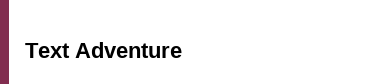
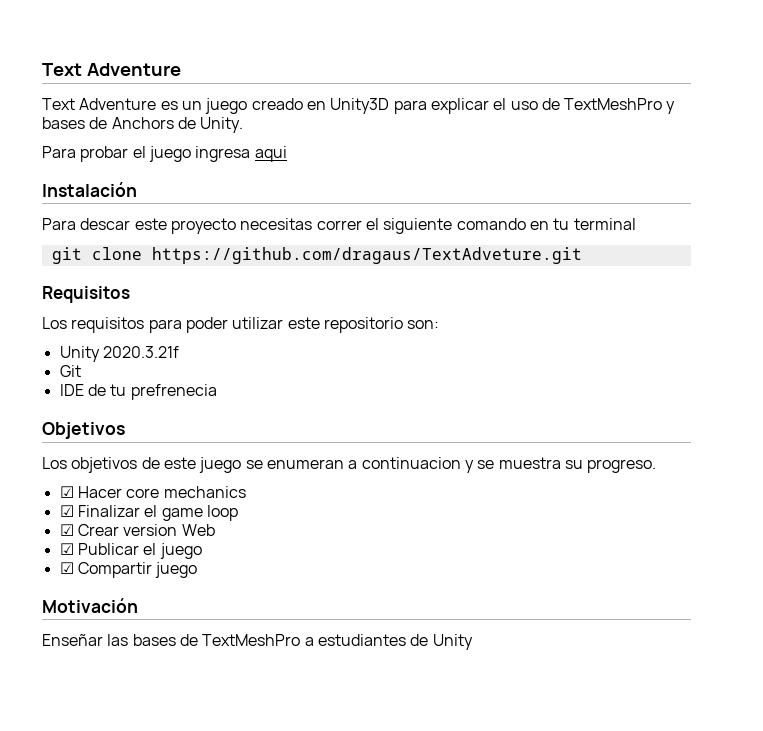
[25,42,182,58] Text Adventure -> [42,63,181,76] [42,98,676,114] [42,117,244,133] [42,146,287,162] [42,182,137,197] [42,218,636,234] [51,247,582,264] [42,286,130,303] [42,317,440,333] [59,346,179,362] [59,365,81,377] [59,384,217,400] [42,422,125,439] [42,457,657,473] [59,486,246,498] [59,505,238,521] [59,524,215,536] [59,543,202,559] [59,562,198,578] [42,598,138,613] [42,634,473,650] Text Adventure // Text Adventure es un juego creado en Unity3D para explicar el uso de TextMeshPro y bases de Anchors de Unity. // Para probar el juego ingresa aqui // Instalación // Para descar este proyecto necesitas correr el siguiente comando en tu terminal // git clone https://github.com/dragaus/TextAdveture.git // Requisitos // Los requisitos para poder utilizar este repositorio son: // Unity 2020.3.21f // Git // IDE de tu prefrenecia // Objetivos // Los objetivos de este juego se enumeran a continuacion y se muestra su progreso. // ☑ Hacer core mechanics // ☑ Finalizar el game loop // ☑ Crear version Web // ☑ Publicar el juego // ☑ Compartir juego // Motivación // Enseñar las bases de TextMeshPro a estudiantes de Unity

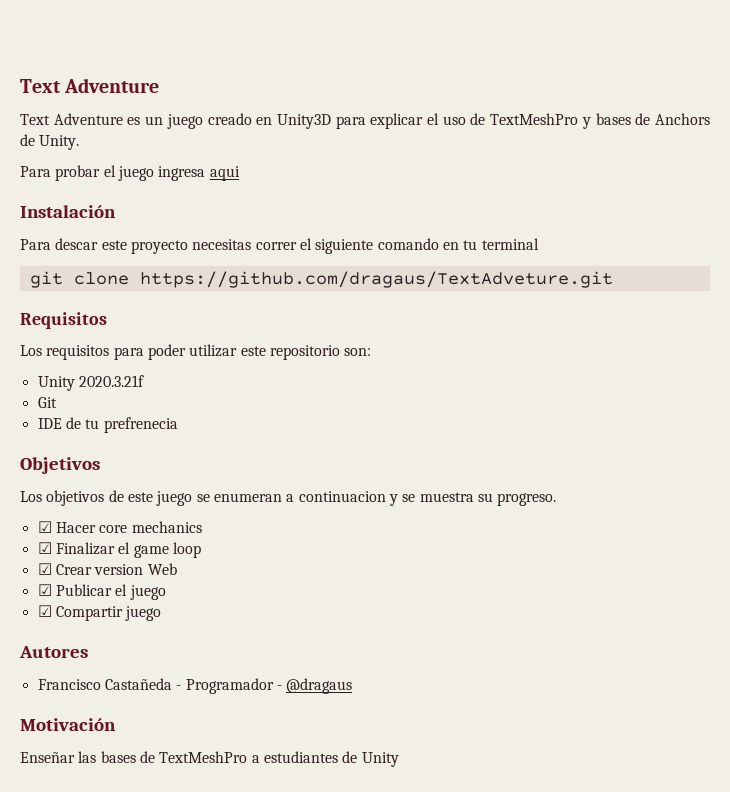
(198, 570) none -> [19,646,88,658] [37,678,353,694] // Autores // Francisco Castañeda - Programador - @dragaus

